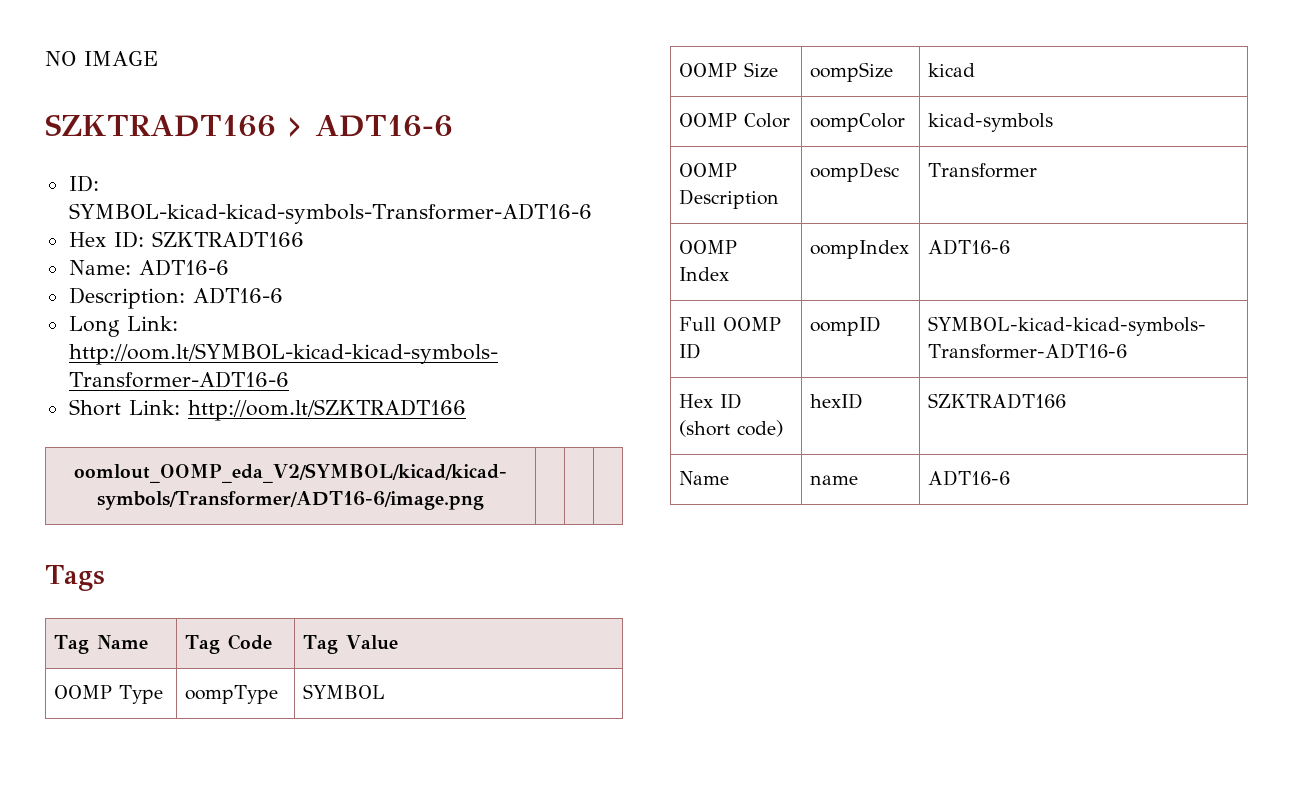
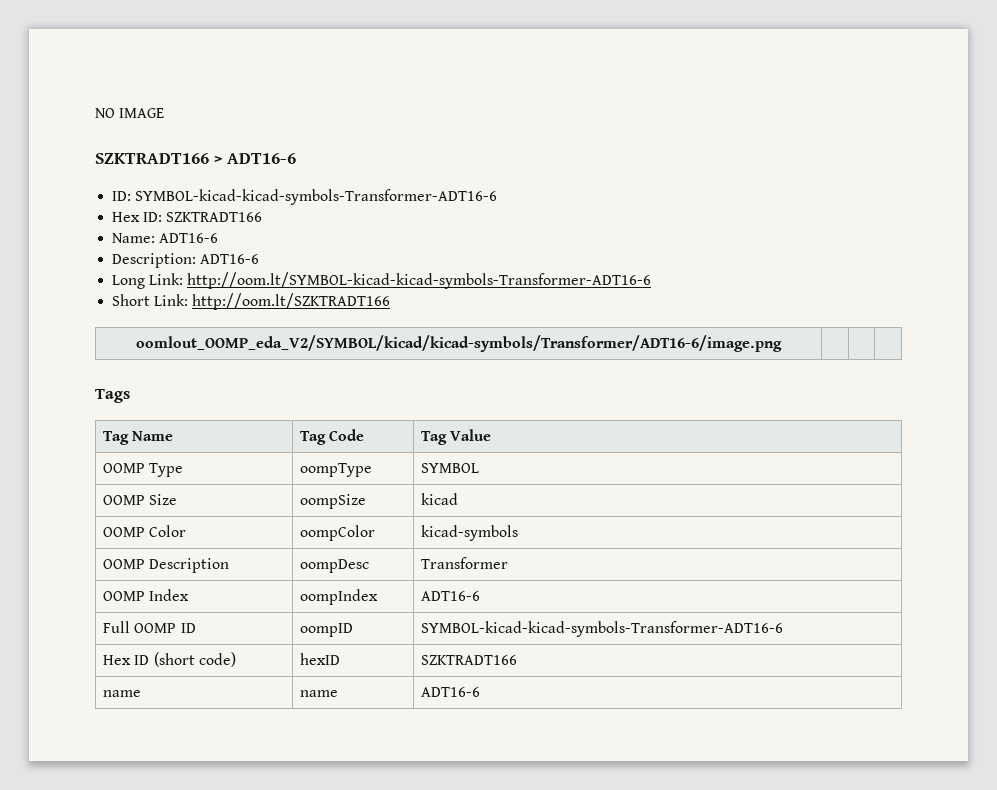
[678,471,729,485] Name -> [103,690,142,697] name

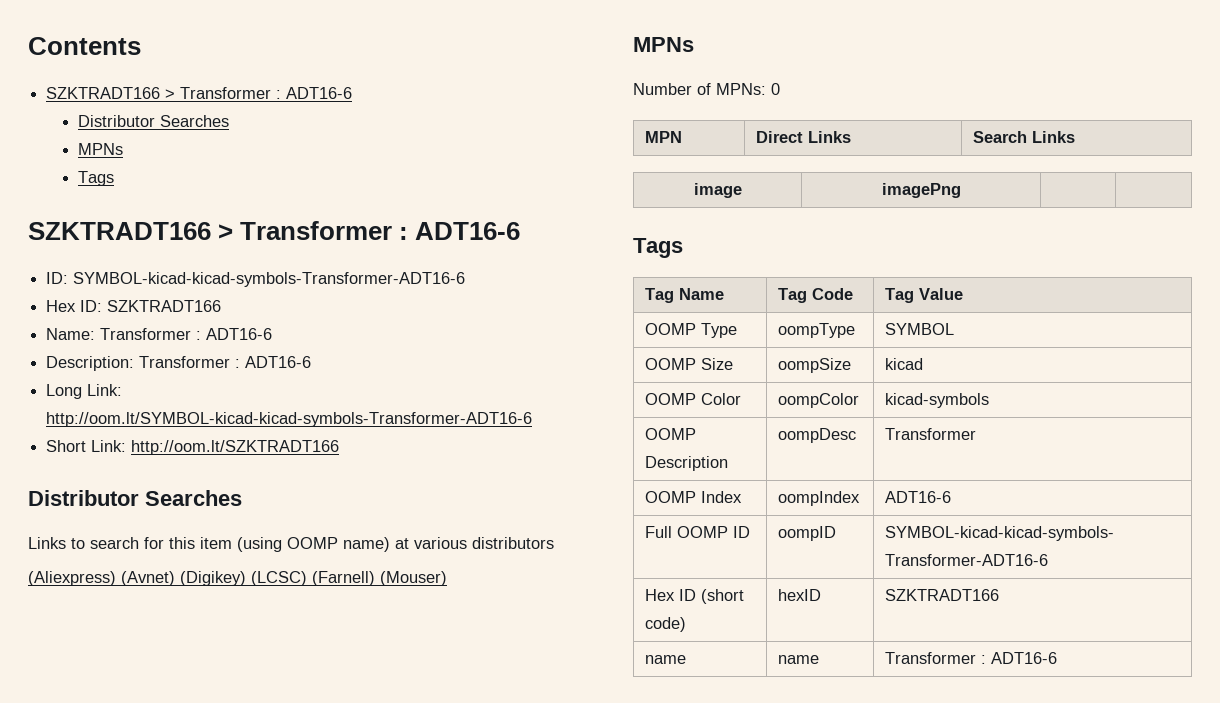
[95,108,165,118] [95,153,222,164] NO IMAGE // SZKTRADT166 > -> [28,37,141,55] [46,87,353,99] [78,115,230,127] [78,143,124,155] [78,171,115,186] [28,221,409,240] Contents // SZKTRADT166 > Transformer : ADT16-6 // Distributor Searches // MPNs // Tags // SZKTRADT166 > Transformer :
(156, 238) none -> [100,328,202,340] Transformer :
(197, 260) none -> [139,356,241,368] Transformer :
[136,335,782,352] // oomlout_OOMP_eda_V2/SYMBOL/kicad/kicad-symbols/Transformer/ADT16-6/image.png | -> [28,490,242,506] [28,537,554,552] [28,571,447,586] [633,37,694,52] [633,83,780,95] [645,131,683,143] [756,131,852,143] [973,131,1076,143] [693,183,742,198] [881,183,961,198] // Distributor Searches // Links to search for this item (using OOMP name) at various distributors // (Aliexpress) (Avnet) (Digikey) (LCSC) (Farnell) (Mouser) // MPNs // Number of MPNs: 0 // MPN | Direct Links | Search Links // image | imagePng
(339, 693) none -> [885,652,987,664] Transformer :

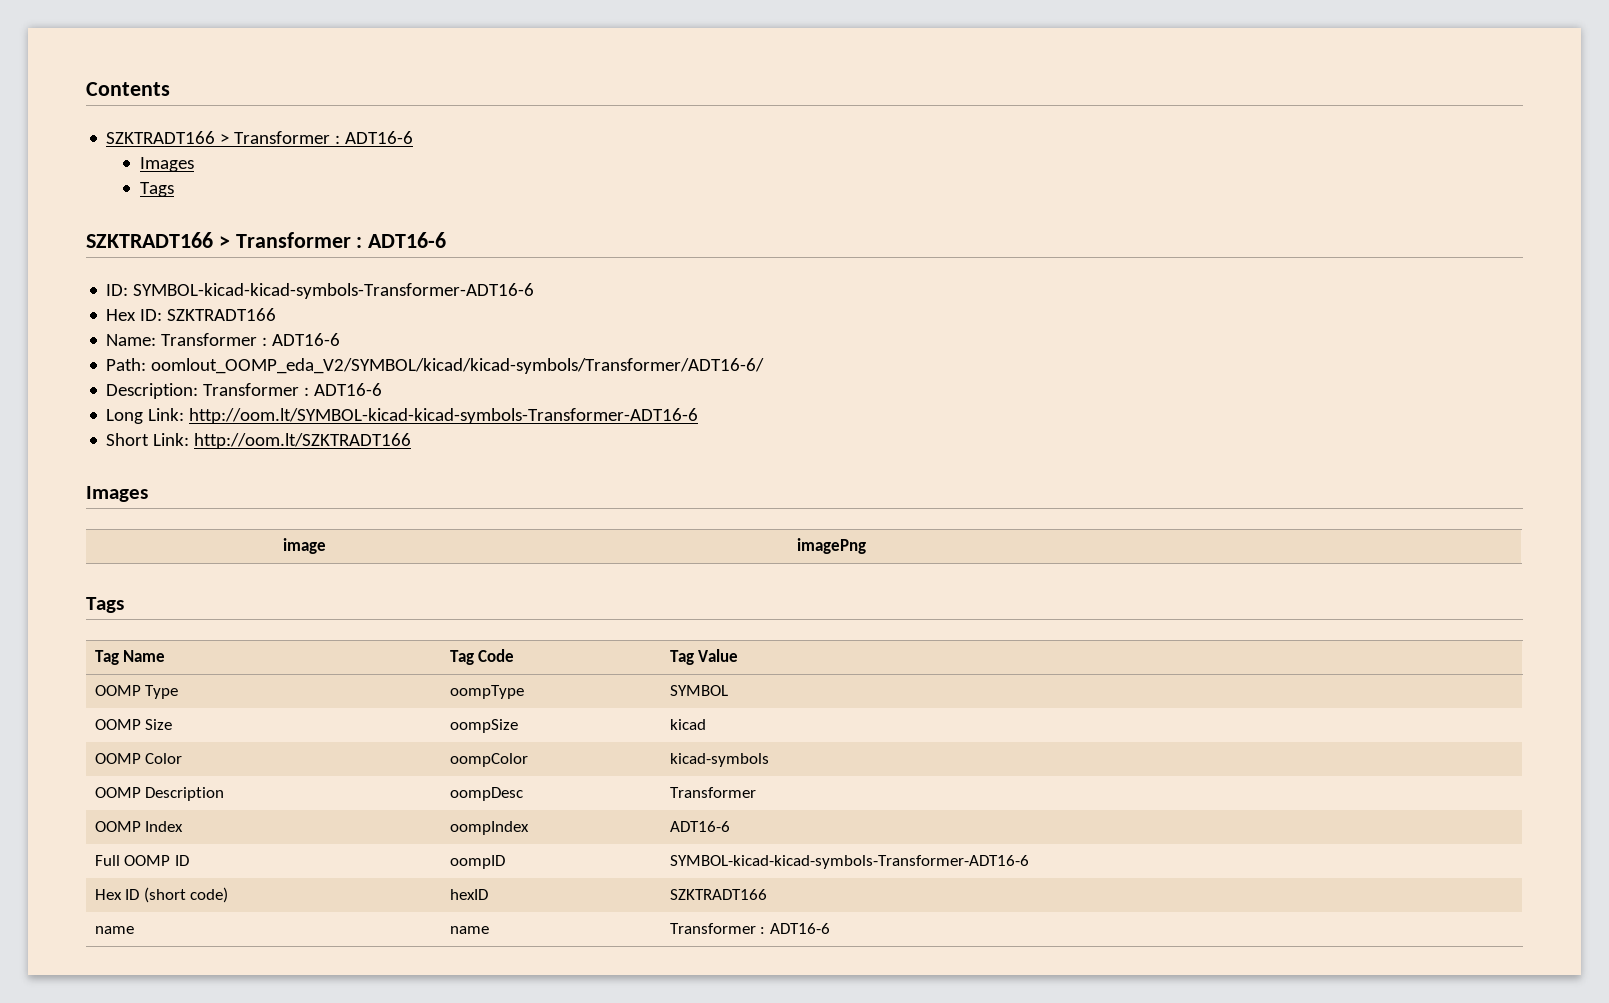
[78,115,230,127] [78,143,124,155] Distributor Searches // MPNs -> [140,157,195,172] Images
(273, 334) none -> [106,358,765,374] // Path: oomlout_OOMP_eda_V2/SYMBOL/kicad/kicad-symbols/Transformer/ADT16-6/
[28,490,242,506] [28,537,554,552] [28,571,447,586] [633,37,694,52] [633,83,780,95] [645,131,683,143] [756,131,852,143] [973,131,1076,143] Distributor Searches // Links to search for this item (using OOMP name) at various distributors // (Aliexpress) (Avnet) (Digikey) (LCSC) (Farnell) (Mouser) // MPNs // Number of MPNs: 0 // MPN | Direct Links | Search Links -> [86,486,148,502] Images

